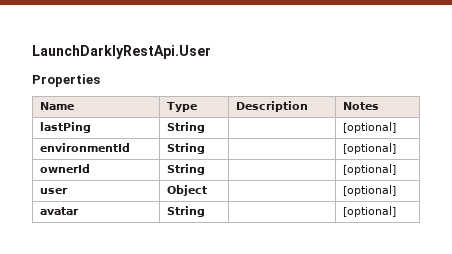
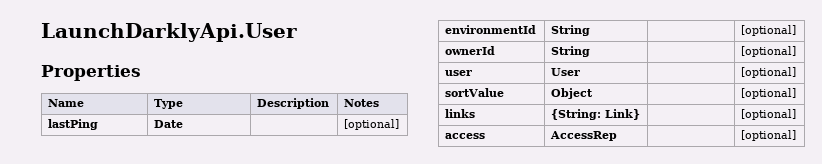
[32,45,211,59] LaunchDarklyRestApi.User -> [41,23,297,42] LaunchDarklyApi.User
[167,122,206,133] String -> [154,120,184,128] Date
(69, 191) none -> [551,68,581,76] [741,67,797,78] [445,88,505,97] | User | | [optional] // sortValue
[40,207,80,215] [167,206,206,217] avatar | String -> [445,109,476,118] [551,109,641,120] [741,109,797,120] [445,133,486,139] [550,131,618,141] links | {String: Link} | | [optional] // access | AccessRep

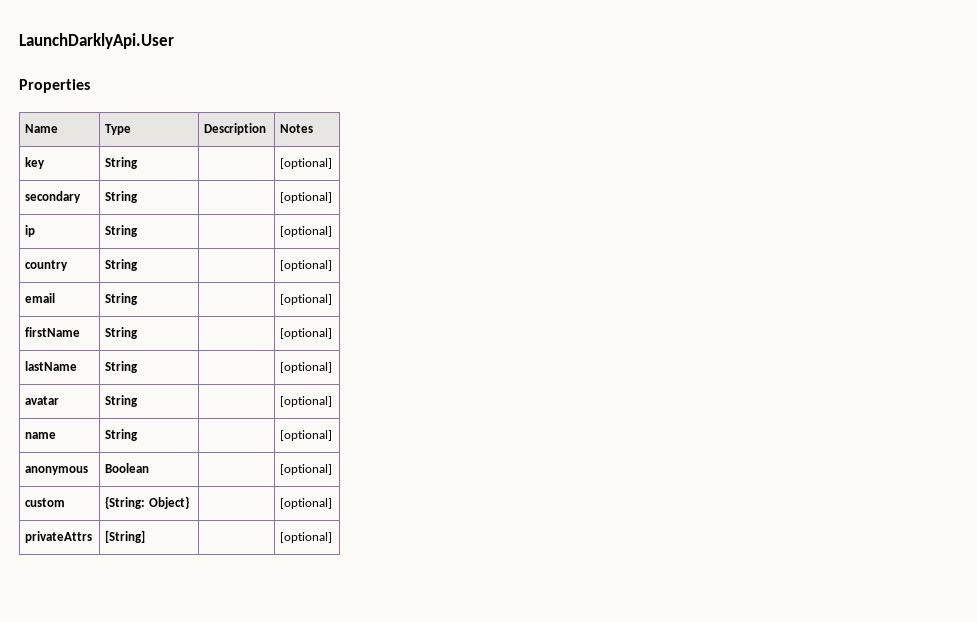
[48,119,99,130] [154,120,184,128] [344,119,400,130] [445,25,537,34] [551,25,591,36] [741,25,797,36] [445,46,496,55] [551,46,591,57] [741,46,797,57] [445,70,473,76] [551,68,581,76] [741,67,797,78] [445,88,505,97] [551,88,594,99] [741,88,797,99] [445,109,476,118] [551,109,641,120] [741,109,797,120] [445,133,486,139] [550,131,618,141] [741,130,797,141] lastPing | Date | | [optional] // environmentId | String | | [optional] // ownerId | String | | [optional] // user | User | | [optional] // sortValue | Object | | [optional] // links | {String: Link} | | [optional] // access | AccessRep | | [optional] -> [25,157,46,169] [105,157,139,169] [280,158,333,169] [25,191,82,203] [105,191,139,203] [280,192,333,203] [25,225,36,237] [105,225,139,237] [280,226,333,237] [25,260,69,271] [105,259,139,271] [280,260,333,271] [25,293,56,303] [105,293,139,305] [280,294,333,305] [25,327,81,337] [105,327,139,339] [280,328,333,339] [25,361,78,371] [105,361,139,373] [280,362,333,373] [25,396,60,405] [105,395,139,407] [280,396,333,407] [25,432,57,439] [105,429,139,441] [280,430,333,441] [25,466,89,475] [105,463,150,473] [280,464,333,475] [25,498,66,507] [105,496,189,509] [280,498,333,509] [25,531,93,543] [105,530,146,543] [280,532,333,543] key | String | | [optional] // secondary | String | | [optional] // ip | String | | [optional] // country | String | | [optional] // email | String | | [optional] // firstName | String | | [optional] // lastName | String | | [optional] // avatar | String | | [optional] // name | String | | [optional] // anonymous | Boolean | | [optional] // custom | {String: Object} | | [optional] // privateAttrs | [String] | | [optional]

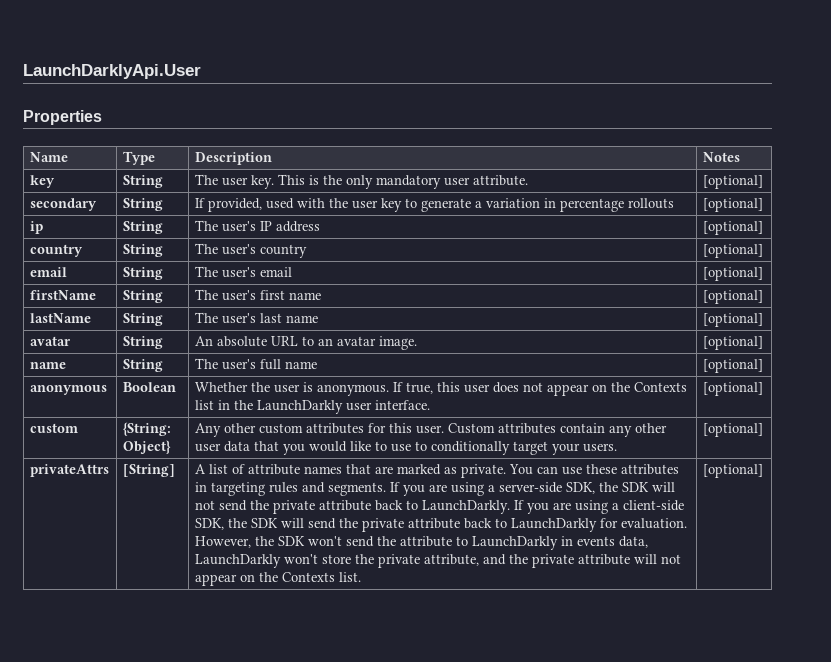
[280,158,333,169] [25,191,82,203] [105,191,139,203] | [optional] // secondary | String | -> [194,174,528,189] [702,175,763,189] [29,198,97,211] [122,198,163,211] [194,198,674,212] The user key. This is the only mandatory user attribute. | [optional] // secondary | String | If provided, used with the user key to generate a variation in percentage rollouts
(139, 231) none -> [194,220,320,232] The user's IP address
(139, 265) none -> [194,243,307,258] The user's country
(139, 299) none -> [194,266,292,278] The user's email
(139, 333) none -> [194,289,321,301] The user's first name
(139, 367) none -> [194,312,318,324] The user's last name
(139, 401) none -> [194,336,417,350] An absolute URL to an avatar image.
(139, 435) none -> [194,358,317,370] The user's full name
[280,464,333,475] [25,498,66,507] [105,496,189,509] [280,498,333,509] [25,531,93,543] [105,530,146,543] | [optional] // custom | {String: Object} | | [optional] // privateAttrs | [String] | -> [194,382,687,396] [194,400,430,414] [702,382,763,396] [29,423,78,433] [122,422,171,436] [122,440,171,454] [194,423,667,437] [194,441,617,455] [702,423,763,437] [29,464,109,477] [122,464,175,477] [194,464,679,478] [194,482,675,496] [194,500,684,514] [194,518,687,532] [194,536,648,550] [194,554,681,568] [194,572,361,586] Whether the user is anonymous. If true, this user does not appear on the Contexts list in the LaunchDarkly user interface. | [optional] // custom | {String: Object} | Any other custom attributes for this user. Custom attributes contain any other user data that you would like to use to conditionally target your users. | [optional] // privateAttrs | [String] | A list of attribute names that are marked as private. You can use these attributes in targeting rules and segments. If you are using a server-side SDK, the SDK will not send the private attribute back to LaunchDarkly. If you are using a client-side SDK, the SDK will send the private attribute back to LaunchDarkly for evaluation. However, the SDK won't send the attribute to LaunchDarkly in events data, LaunchDarkly won't store the private attribute, and the private attribute will not appear on the Contexts list.

